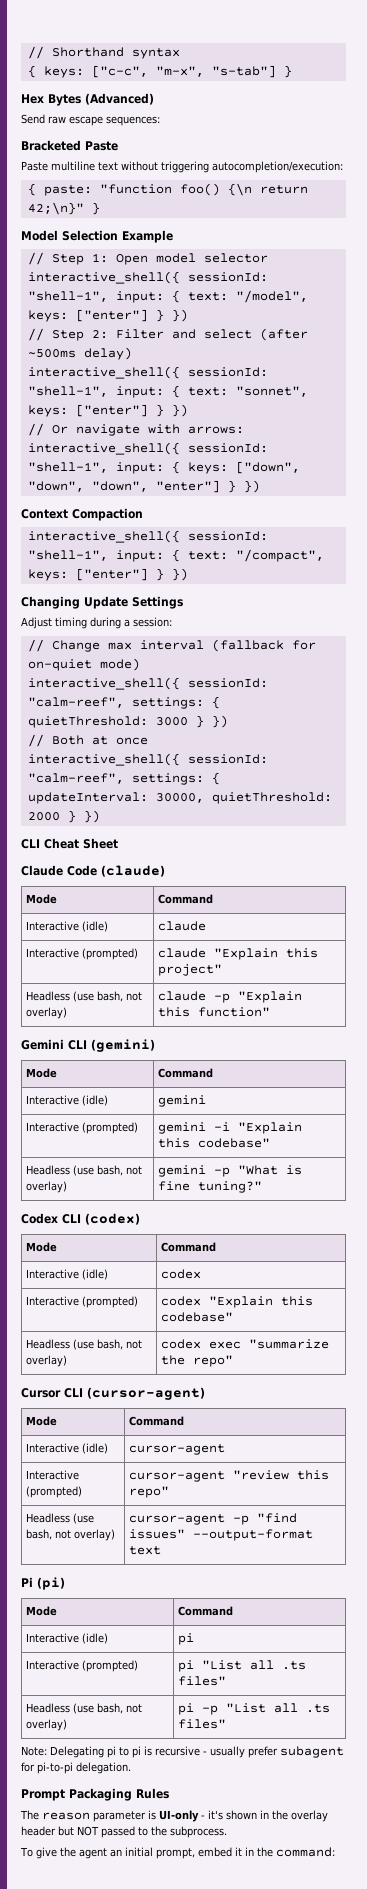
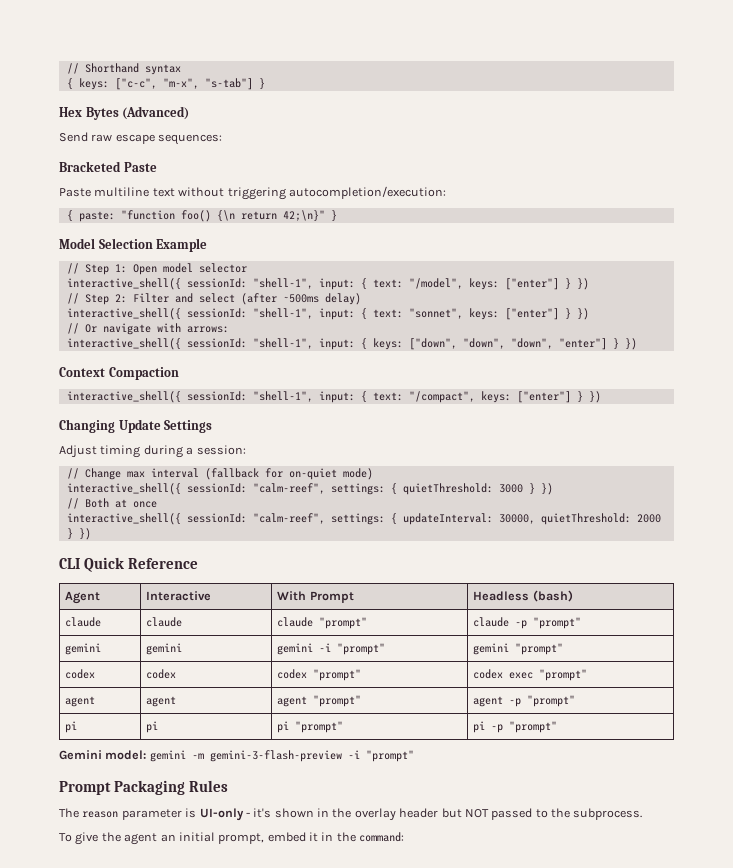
[44,838,118,849] [21,865,165,877] [25,894,57,904] [157,894,213,904] [25,921,108,932] [157,921,206,931] [25,948,138,960] [157,948,318,960] [157,964,222,976] [25,991,142,1002] [25,1007,67,1019] [157,991,302,1003] [157,1007,270,1017] [21,1039,155,1052] [25,1068,57,1078] [157,1068,213,1078] [25,1095,108,1106] [157,1095,206,1107] [25,1122,138,1134] Cheat Sheet // Claude Code (claude) // Mode | Command // Interactive (idle) | claude // Interactive (prompted) | claude "Explain this project" // Headless (use bash, not overlay) | claude -p "Explain this function" // Gemini CLI (gemini) // Mode | Command // Interactive (idle) | gemini // Interactive (prompted) -> [83,557,198,572] [65,591,101,604] [146,591,212,601] [277,591,354,603] [473,590,573,602] [65,617,102,627] [146,617,183,627] [277,617,368,629] [473,617,582,629] [65,643,102,655] [146,643,183,655] Quick Reference // Agent | Interactive | With Prompt | Headless (bash) // claude | claude | claude "prompt" | claude -p "prompt" // gemini | gemini
[237,1122,302,1134] [157,1138,270,1148] [25,1165,142,1176] [25,1181,67,1193] [157,1165,302,1177] [157,1181,262,1193] [21,1213,140,1225] [25,1242,57,1252] [160,1242,216,1252] [25,1269,108,1280] [160,1269,201,1279] [25,1296,138,1308] [160,1296,313,1308] [160,1312,233,1322] [25,1339,142,1350] [25,1355,67,1367] [160,1339,329,1349] [160,1355,233,1367] [21,1387,205,1400] [25,1416,57,1426] [128,1416,184,1426] [25,1443,108,1454] [128,1444,225,1455] [25,1470,79,1480] [25,1486,82,1498] [128,1470,329,1482] [128,1486,169,1498] [25,1513,94,1524] [25,1529,115,1541] [128,1513,297,1525] [128,1529,313,1541] [128,1546,161,1555] [21,1577,65,1590] [25,1606,57,1616] [177,1606,233,1616] [25,1633,108,1644] [177,1633,194,1645] [25,1660,138,1672] [177,1660,306,1672] [177,1676,226,1686] [25,1703,142,1714] [25,1719,67,1731] [177,1703,330,1715] [177,1719,226,1729] [21,1746,344,1758] [21,1762,131,1774] "Explain this codebase" // Headless (use bash, not overlay) | gemini -p "What is fine tuning?" // Codex CLI (codex) // Mode | Command // Interactive (idle) | codex // Interactive (prompted) | codex "Explain this codebase" // Headless (use bash, not overlay) | codex exec "summarize the repo" // Cursor CLI (cursor-agent) // Mode | Command // Interactive (idle) | cursor-agent // Interactive (prompted) | cursor-agent "review this repo" // Headless (use bash, not overlay) | cursor-agent -p "find issues" --output-format text // Pi (pi) // Mode | Command // Interactive (idle) | pi // Interactive (prompted) | pi "List all .ts files" // Headless (use bash, not overlay) | pi -p "List all .ts files" // Note: Delegating pi to pi is recursive - usually prefer subagent for pi-to-pi delegation. -> [337,643,386,655] [473,643,564,655] [65,669,96,679] [146,669,177,679] [277,669,362,681] [473,669,588,681] [65,696,96,707] [146,696,177,707] [277,695,362,707] [473,695,576,707] [65,721,78,733] [146,721,159,733] [277,721,344,733] [473,721,558,733] [59,750,414,762] "prompt" | gemini "prompt" // codex | codex | codex "prompt" | codex exec "prompt" // agent | agent | agent "prompt" | agent -p "prompt" // pi | pi | pi "prompt" | pi -p "prompt" // Gemini model: gemini -m gemini-3-flash-preview -i "prompt"

